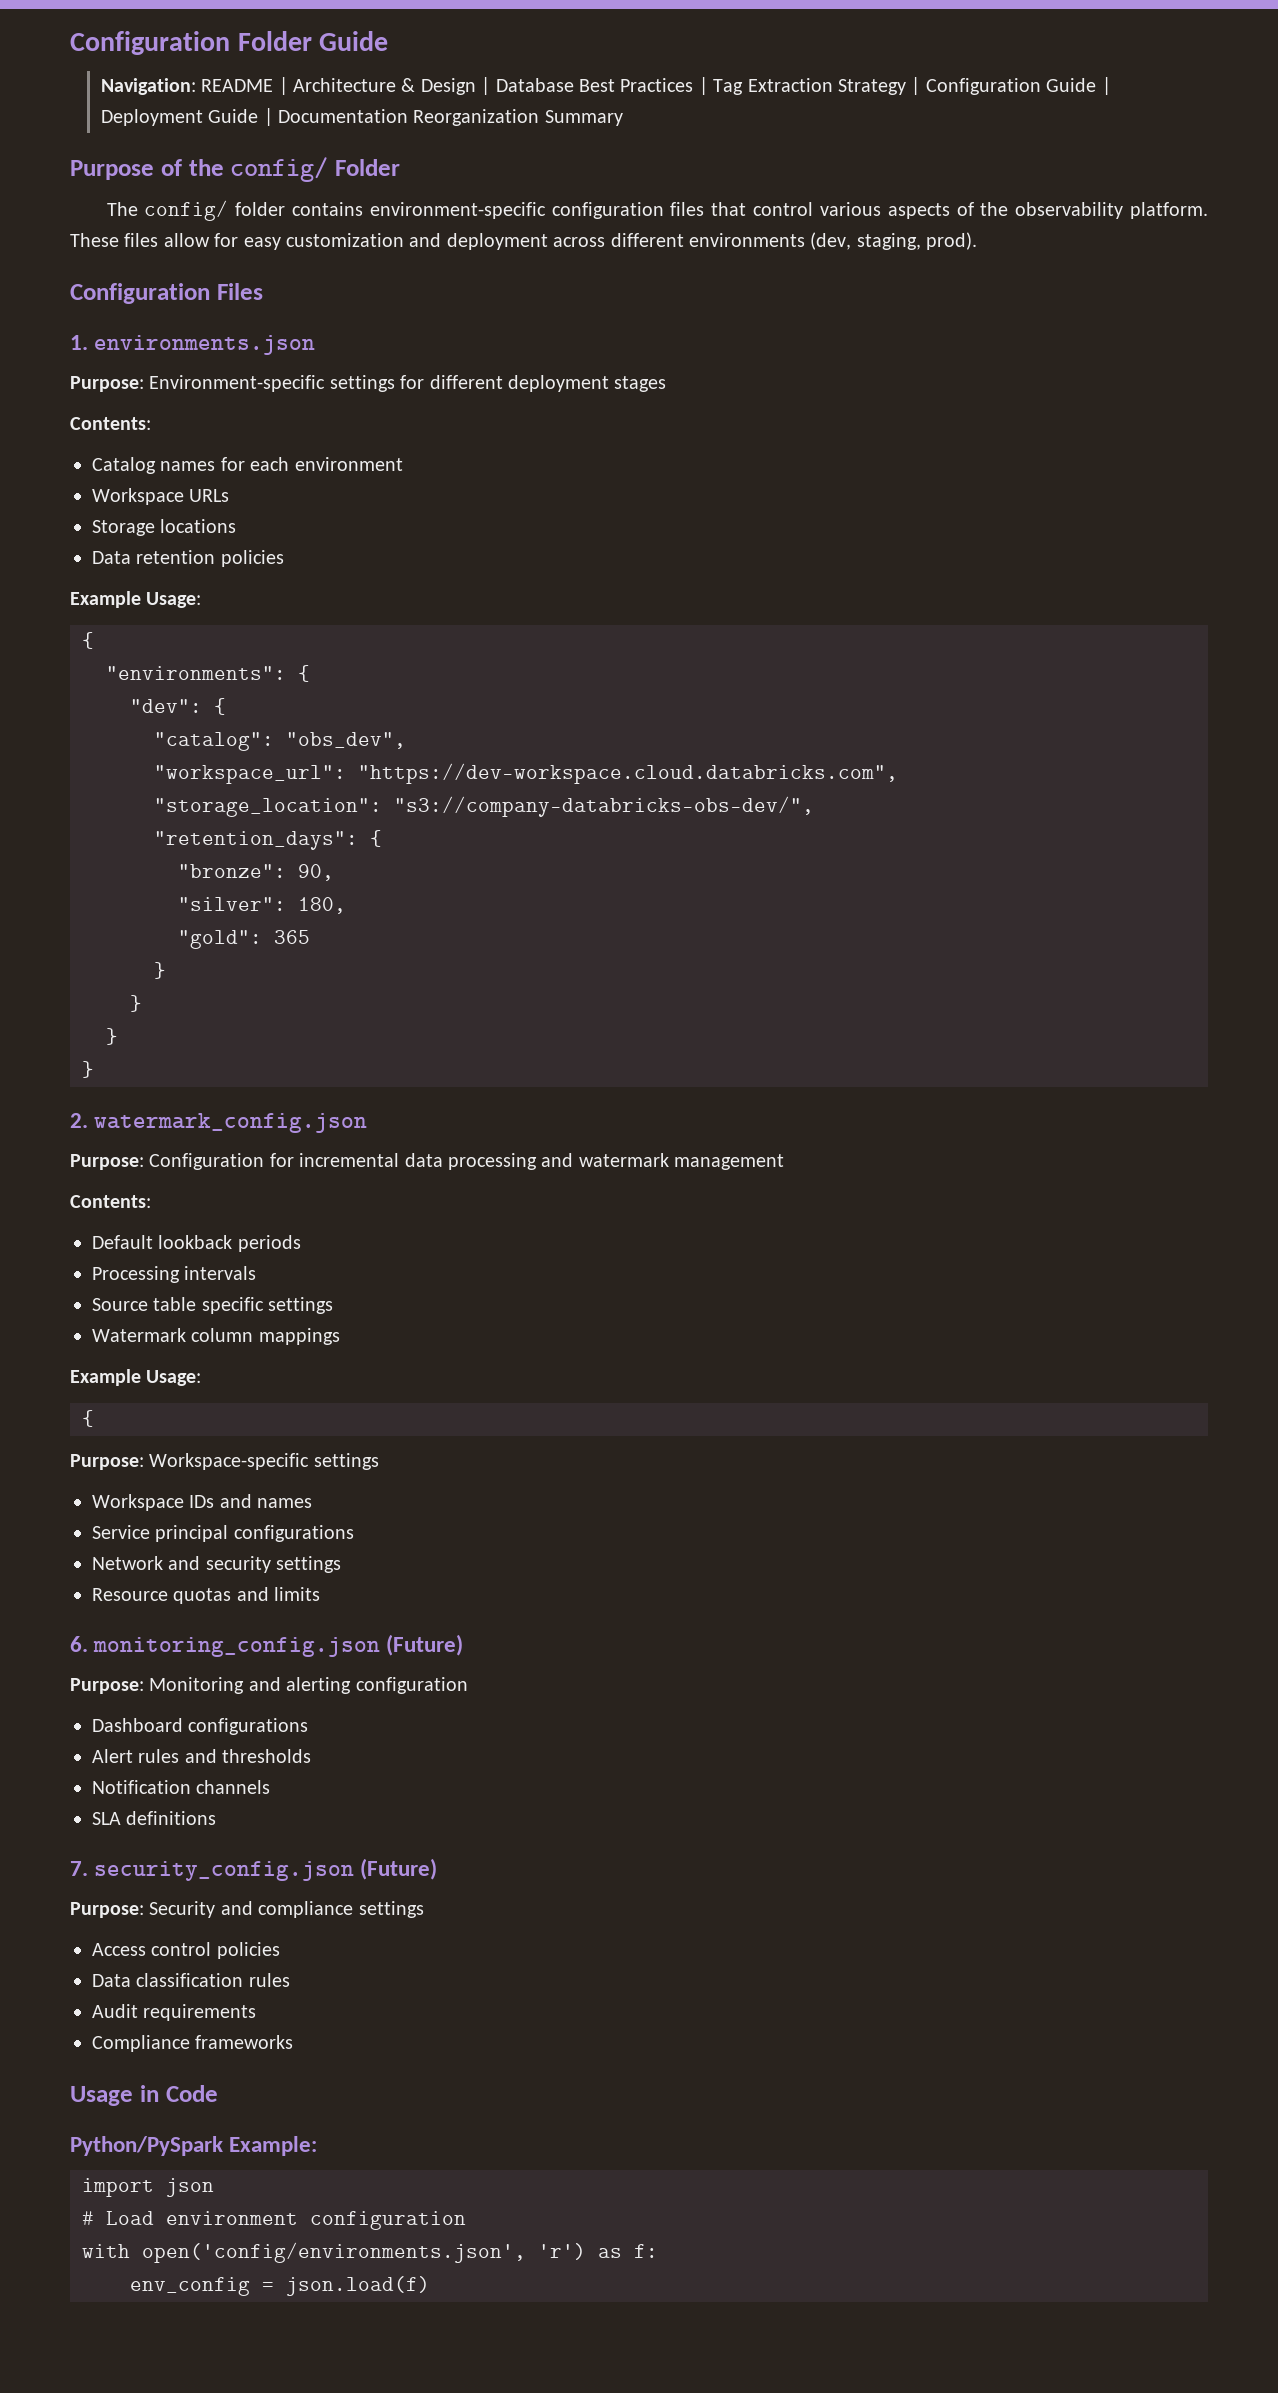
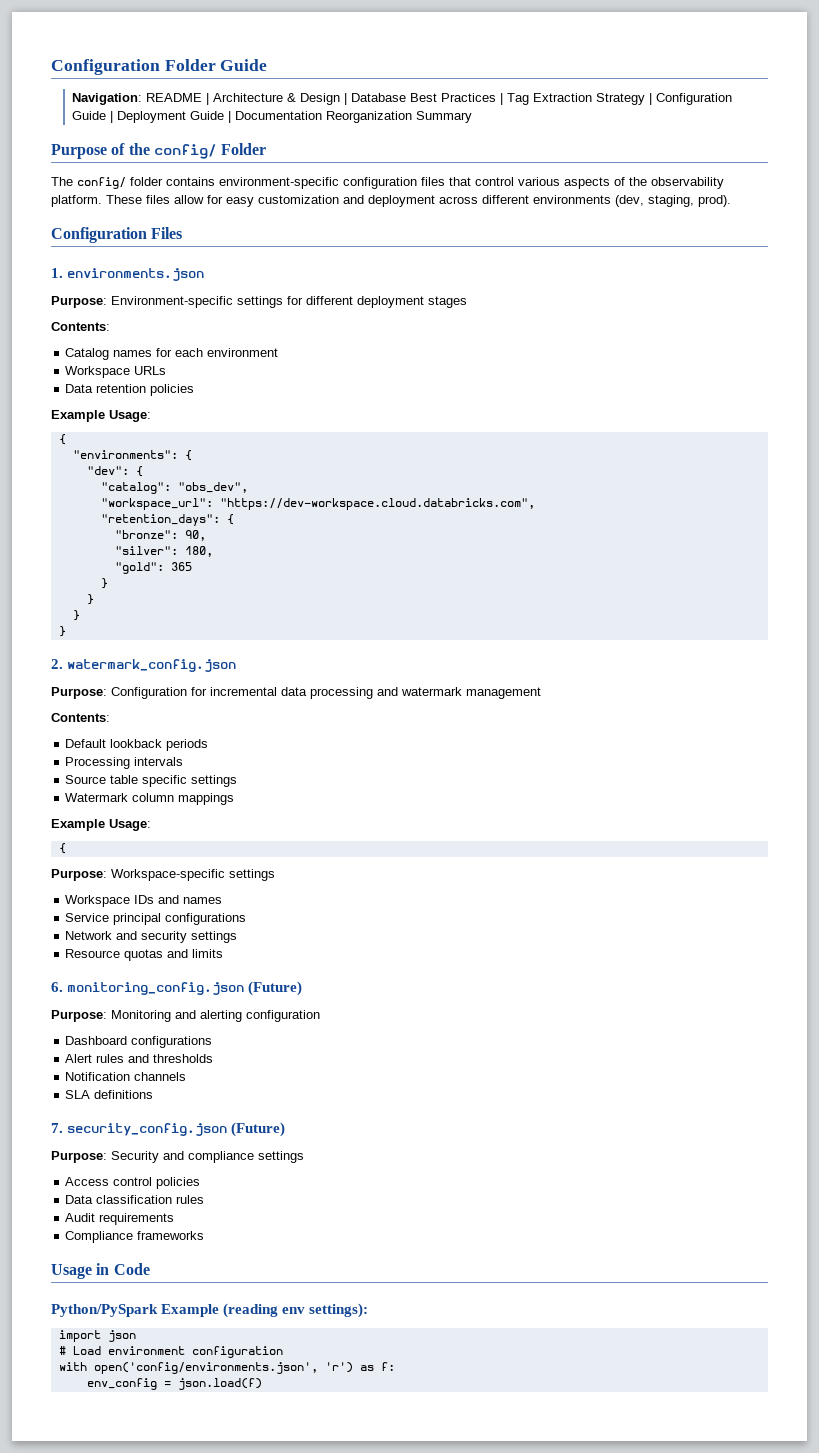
[92,519,237,536] // Storage locations -> (167, 370) none
[154,796,814,817] // "storage_location": "s3://company-databricks-obs-dev/", -> (535, 504) none
[229,2136,318,2156] Example: -> [161,1303,369,1318] Example (reading env settings):

